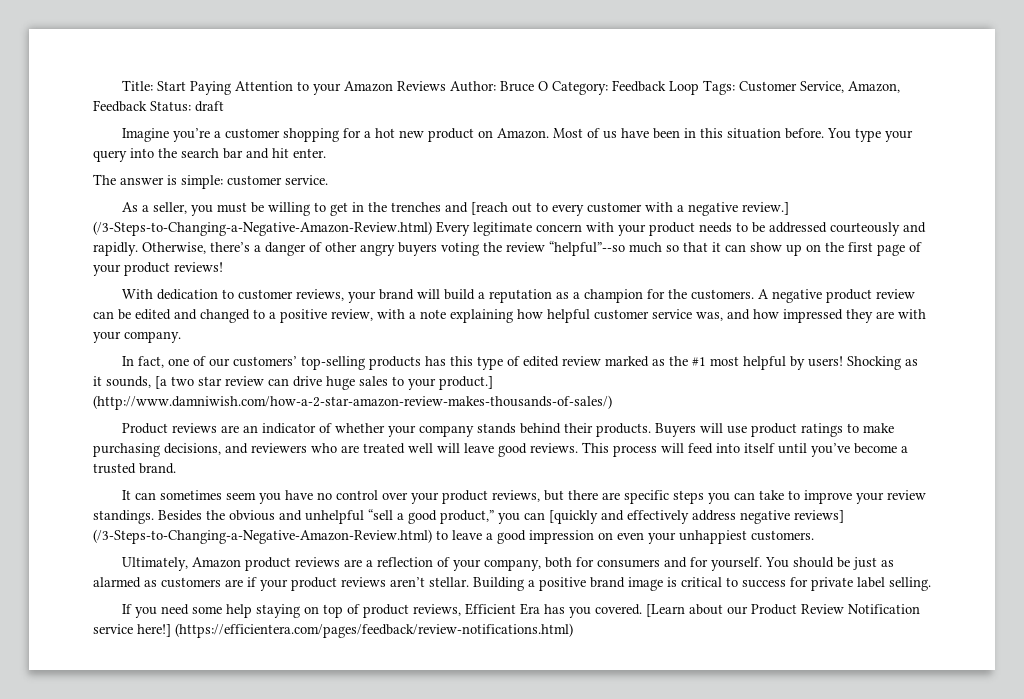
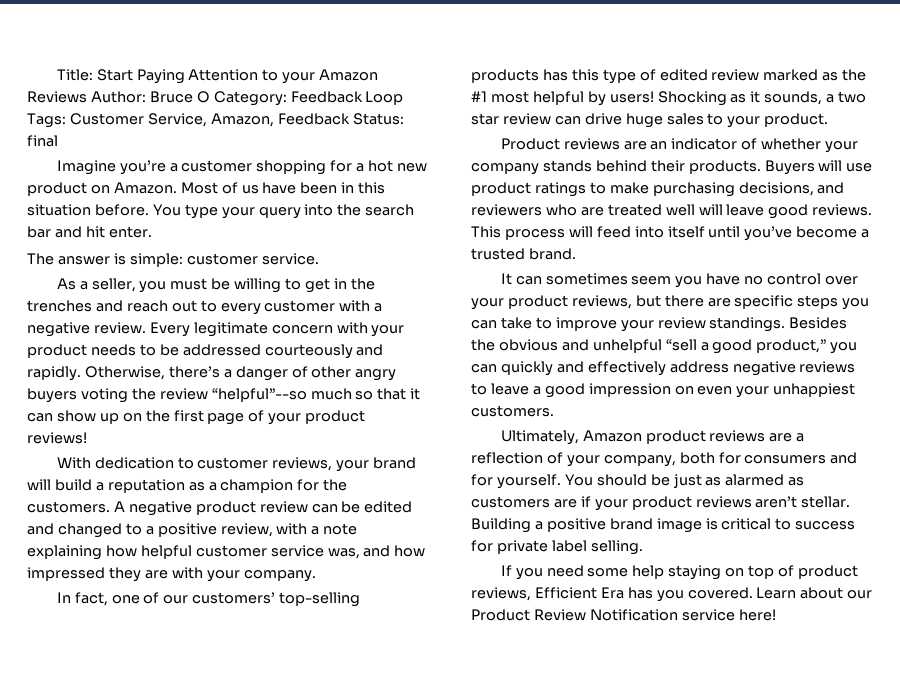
[195,101,224,112] draft -> [27,135,58,147] final
[471,202,509,215] [reach -> [126,300,168,312] reach
[742,202,790,215] [93,221,432,236] review.] (/3-Steps-to-Changing-a-Negative-Amazon-Review.html) -> [93,322,146,334] review.
[155,376,167,389] [a -> [826,94,835,103] a
[439,376,493,390] [93,395,612,410] product.] (http://www.damniwish.com/how-a-2-star-amazon-review-makes-thousands-of-sales/) -> [764,113,829,127] product.
[549,510,598,524] [quickly -> [500,361,553,376] quickly
[794,510,844,523] [93,529,432,544] reviews] (/3-Steps-to-Changing-a-Negative-Amazon-Review.html) -> [799,361,856,373] reviews
[646,604,686,617] [Learn -> [756,587,797,599] Learn
[137,623,573,638] here!] (https://efficientera.com/pages/feedback/review-notifications.html) -> [738,609,776,621] here!

